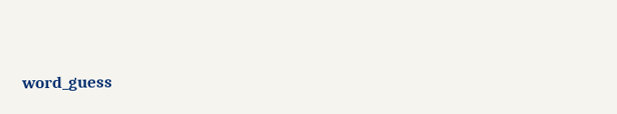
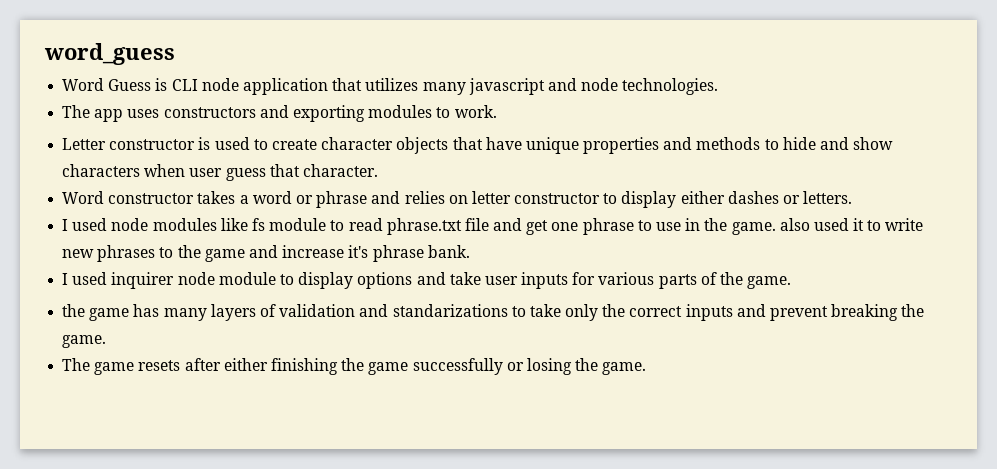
(113, 83) none -> [62,78,719,95] [62,105,497,122] [62,137,894,154] [62,164,378,181] [62,191,853,208] [62,218,924,235] [62,245,470,262] [62,272,792,289] [62,304,925,321] [62,335,107,348] [62,358,647,375] // Word Guess is CLI node application that utilizes many javascript and node technologies. // The app uses constructors and exporting modules to work. // Letter constructor is used to create character objects that have unique properties and methods to hide and show characters when user guess that character. // Word constructor takes a word or phrase and relies on letter constructor to display either dashes or letters. // I used node modules like fs module to read phrase.txt file and get one phrase to use in the game. also used it to write new phrases to the game and increase it's phrase bank. // I used inquirer node module to display options and take user inputs for various parts of the game. // the game has many layers of validation and standarizations to take only the correct inputs and prevent breaking the game. // The game resets after either finishing the game successfully or losing the game.

